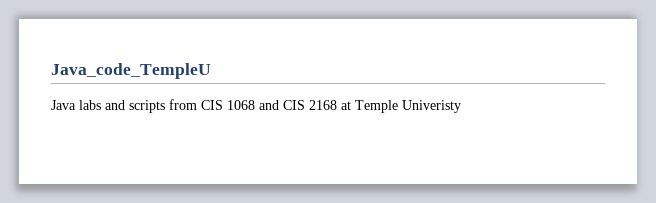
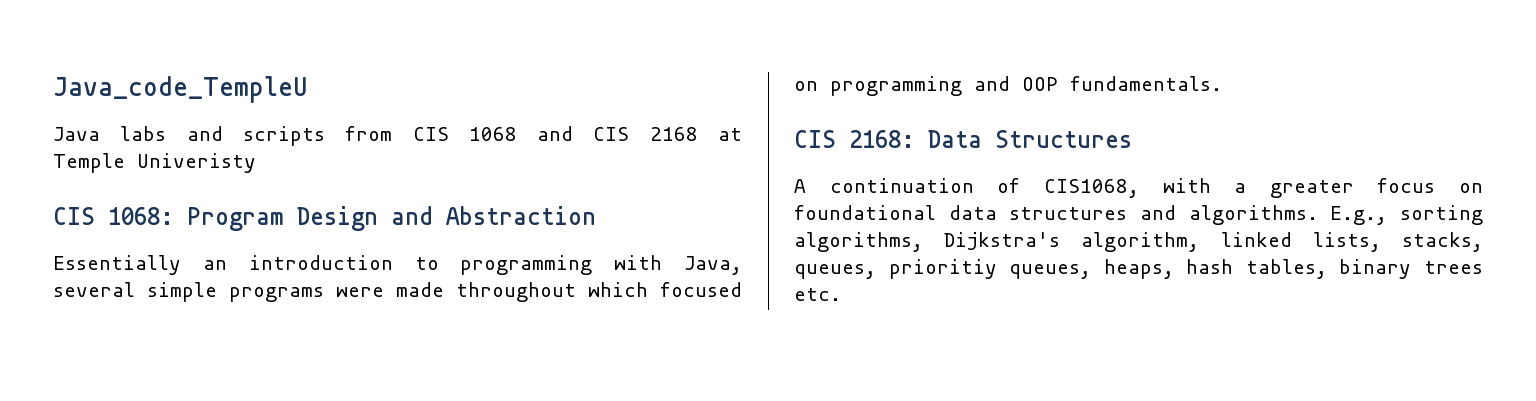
(461, 106) none -> [53,206,596,231] [53,255,742,275] [53,282,742,302] [794,76,1222,96] [794,130,1132,148] [794,178,1483,198] [794,205,1483,225] [794,232,1483,252] [794,259,1483,279] [794,288,841,301] // CIS 1068: Program Design and Abstraction // Essentially an introduction to programming with Java, several simple programs were made throughout which focused on programming and OOP fundamentals. // CIS 2168: Data Structures // A continuation of CIS1068, with a greater focus on foundational data structures and algorithms. E.g., sorting algorithms, Dijkstra's algorithm, linked lists, stacks, queues, prioritiy queues, heaps, hash tables, binary trees etc.

